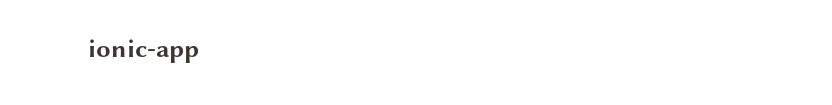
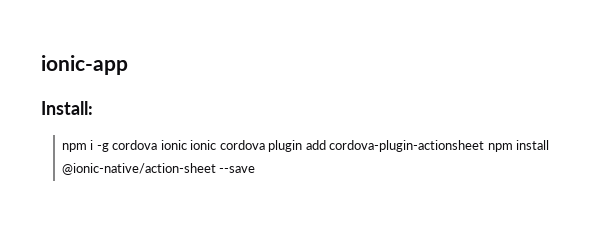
(199, 51) none -> [41,101,93,115] [61,140,550,152] [61,163,256,175] // Install: // npm i -g cordova ionic ionic cordova plugin add cordova-plugin-actionsheet npm install @ionic-native/action-sheet --save

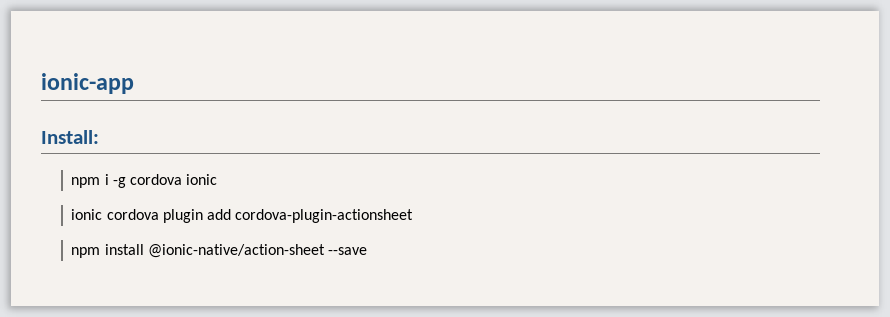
(187, 145) none -> (218, 179) //
(485, 146) none -> (414, 216) //

